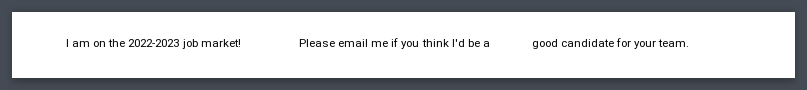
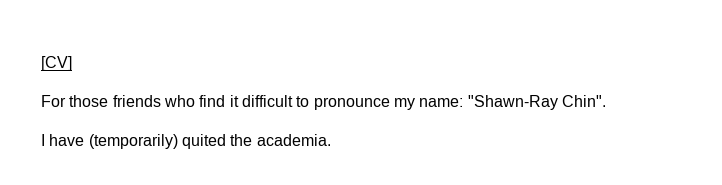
[66,38,690,49] I am on the 2022-2023 job market! Please email me if you think I'd be a good candidate for your team. -> [41,56,72,71] [41,95,606,110] [41,134,331,149] [CV] // For those friends who find it difficult to pronounce my name: "Shawn-Ray Chin". // I have (temporarily) quited the academia.

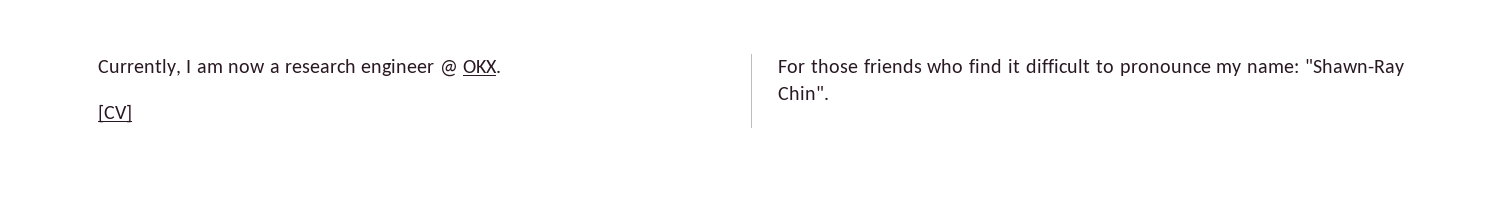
(41, 63) none -> [98,59,502,77] Currently, I am now a research engineer @ OKX. //
[41,134,331,149] // I have (temporarily) quited the academia. -> (829, 93) none

